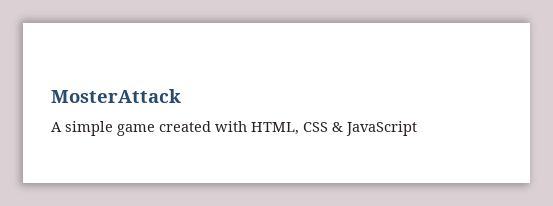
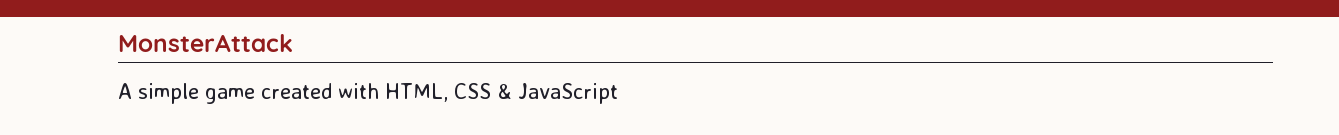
[51,89,181,103] MosterAttack -> [118,34,293,52] MonsterAttack

